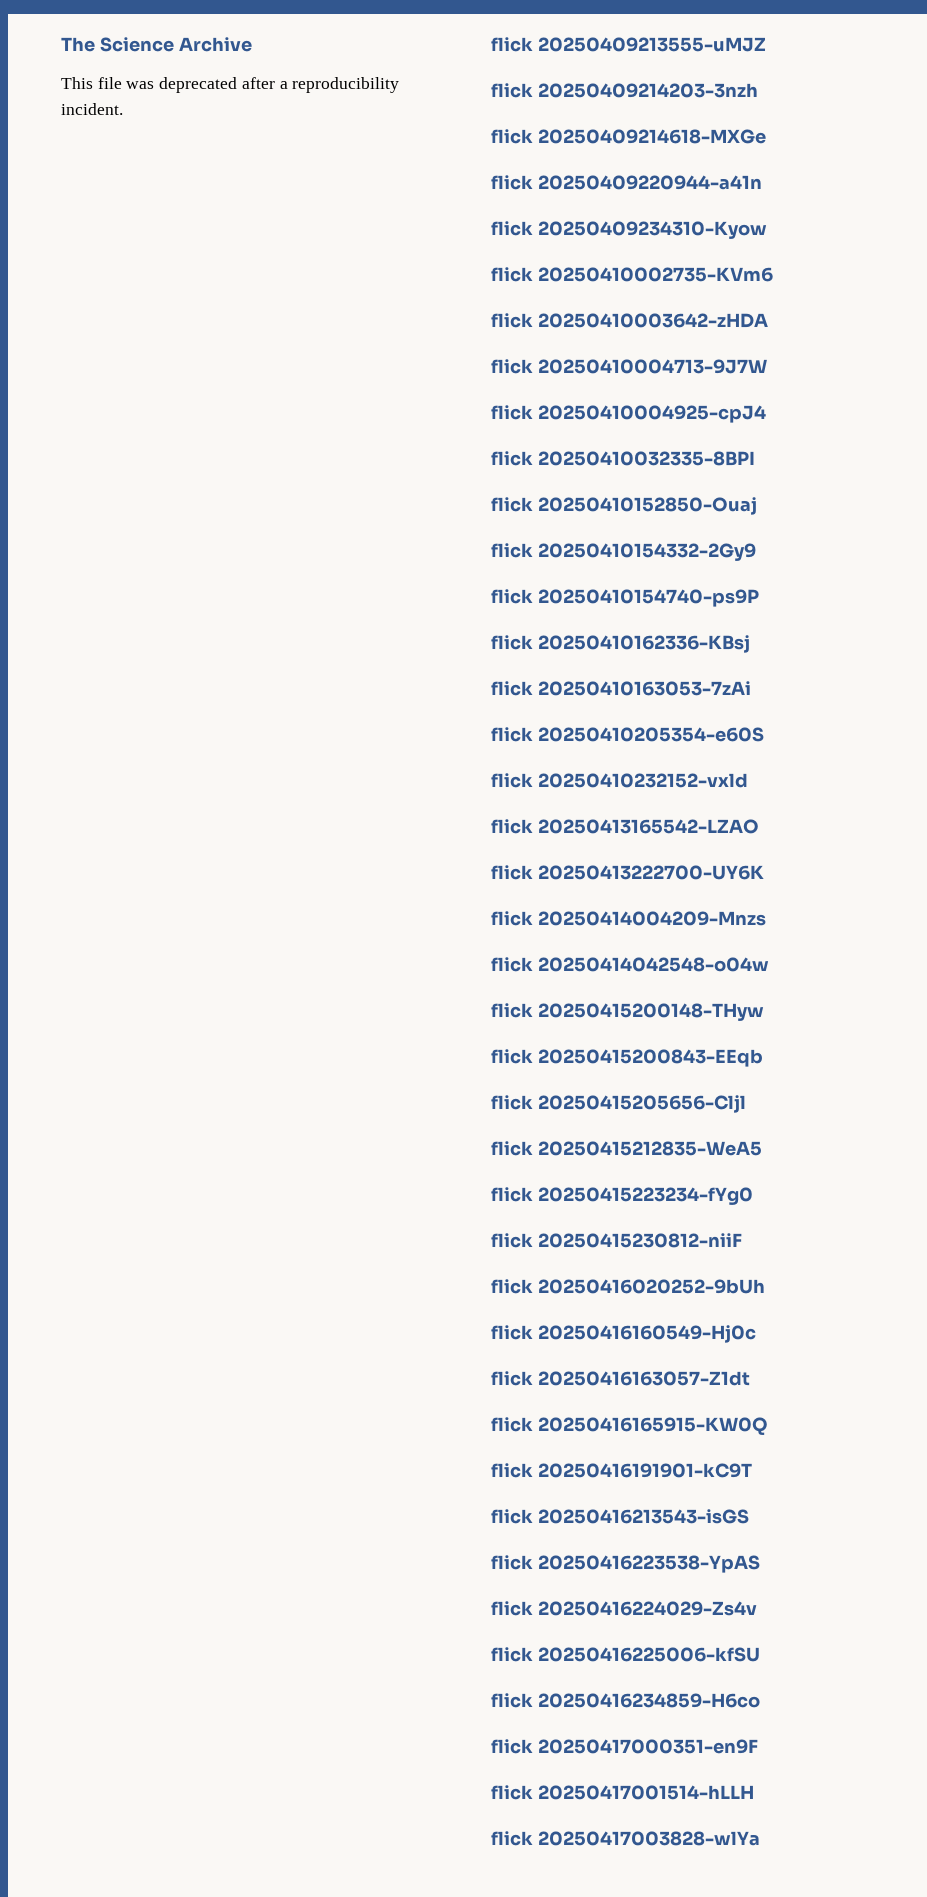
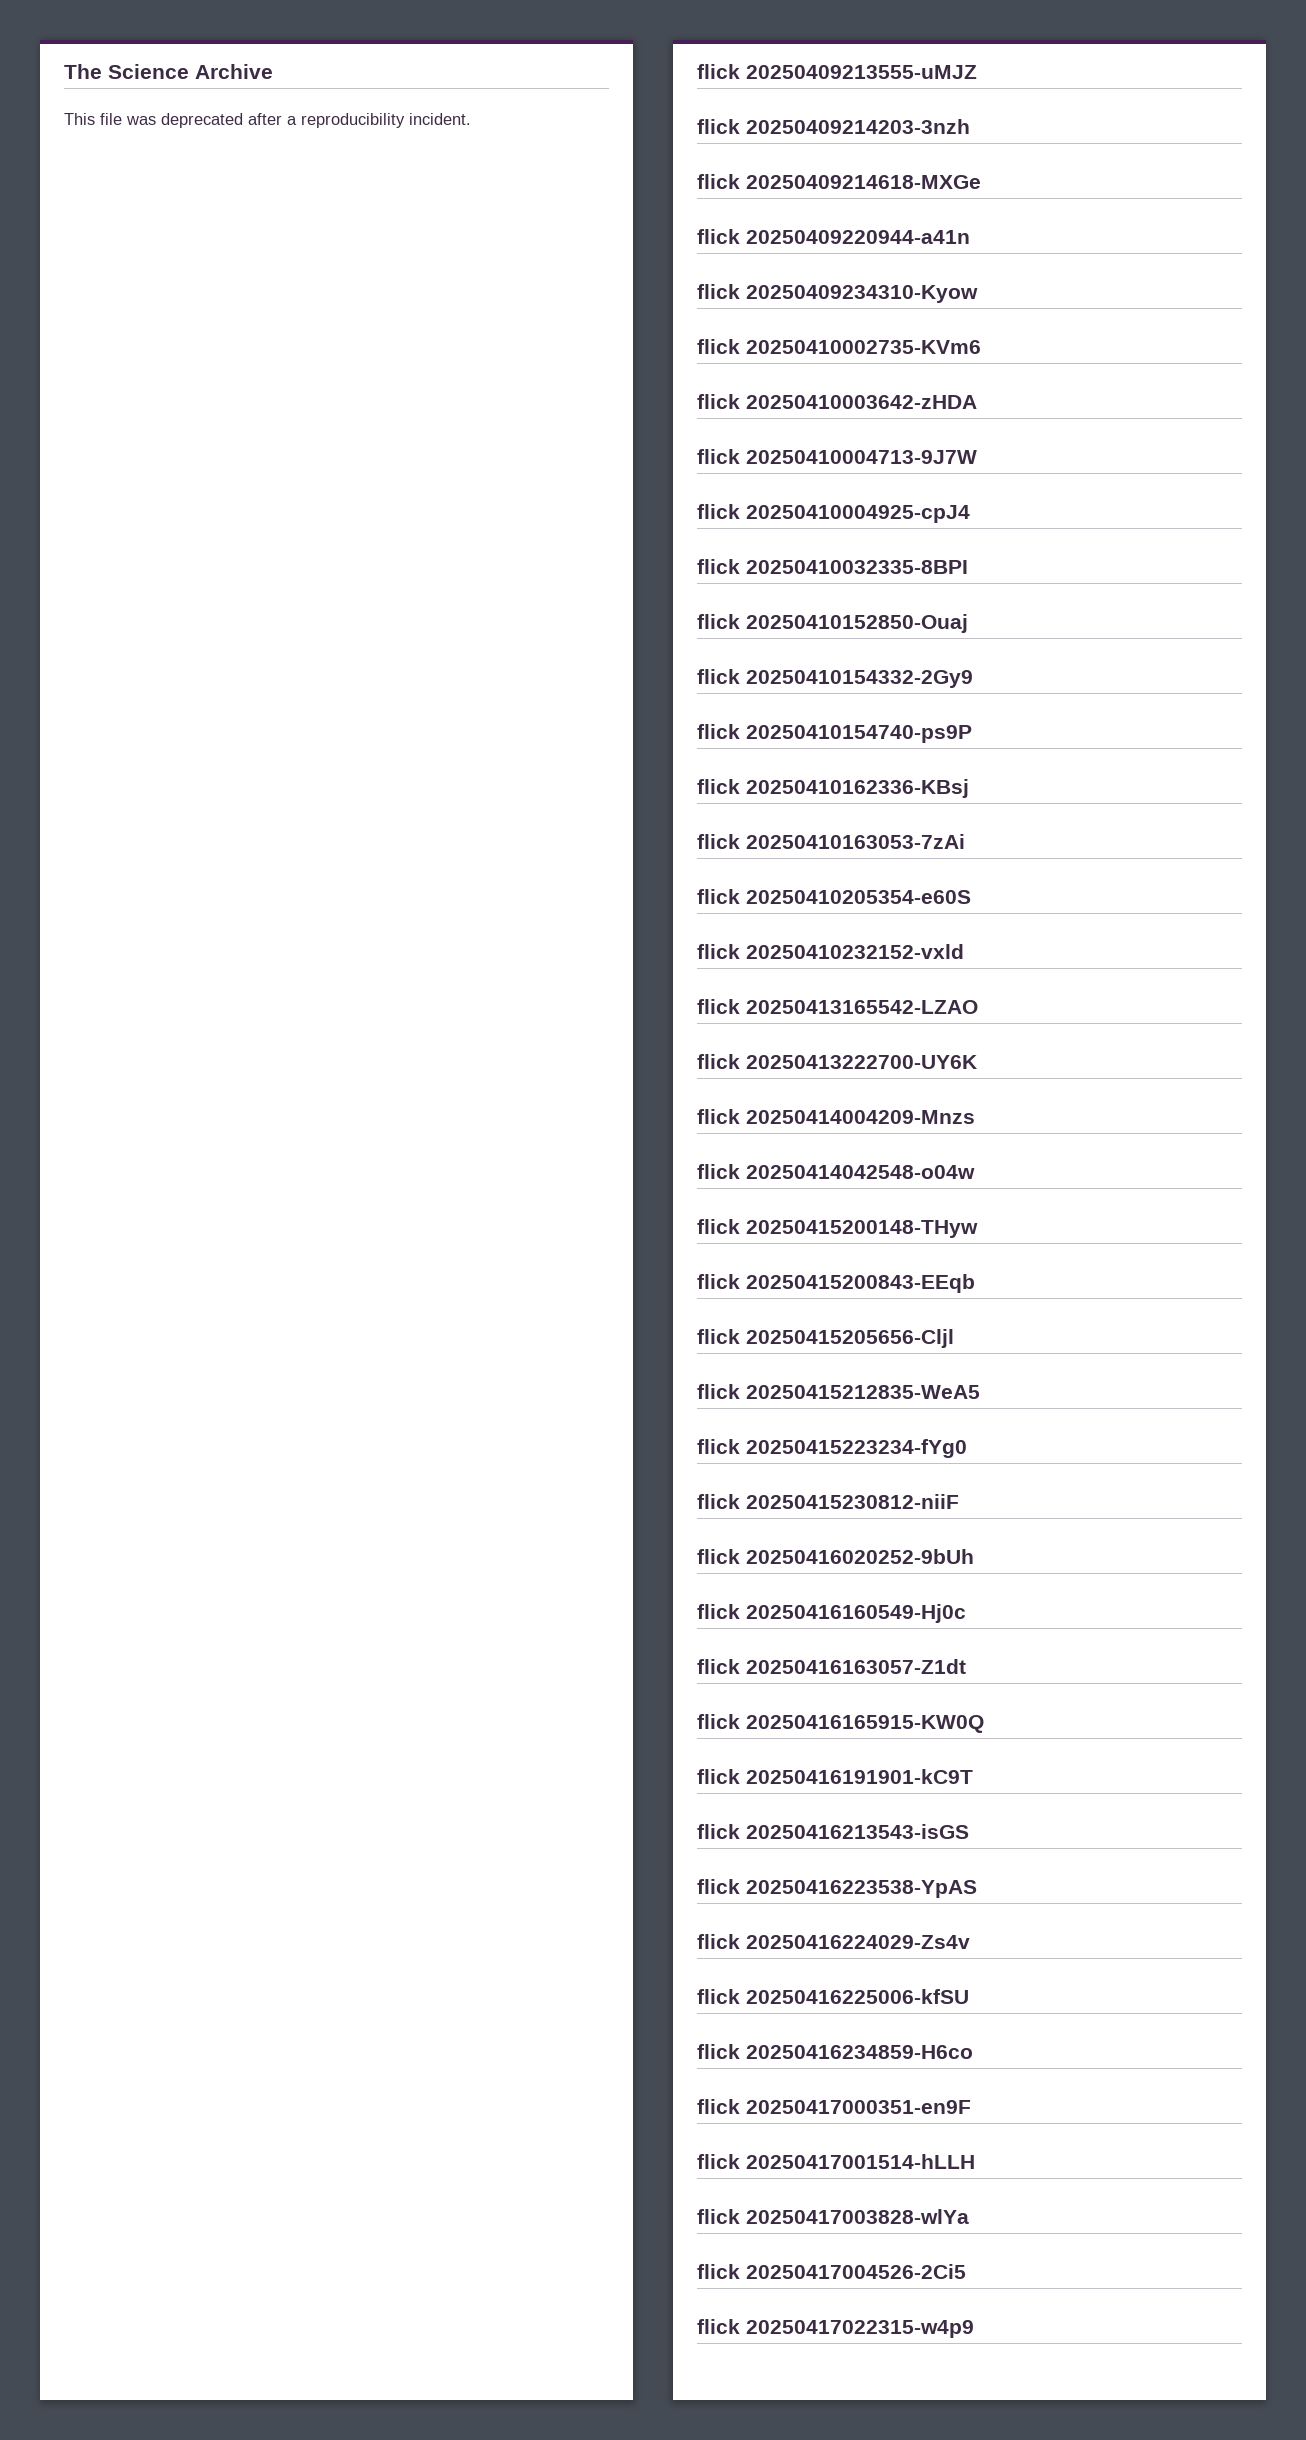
(760, 1838) none -> [697,2264,966,2279] [697,2319,974,2338] // flick 20250417004526-2Ci5 // flick 20250417022315-w4p9

